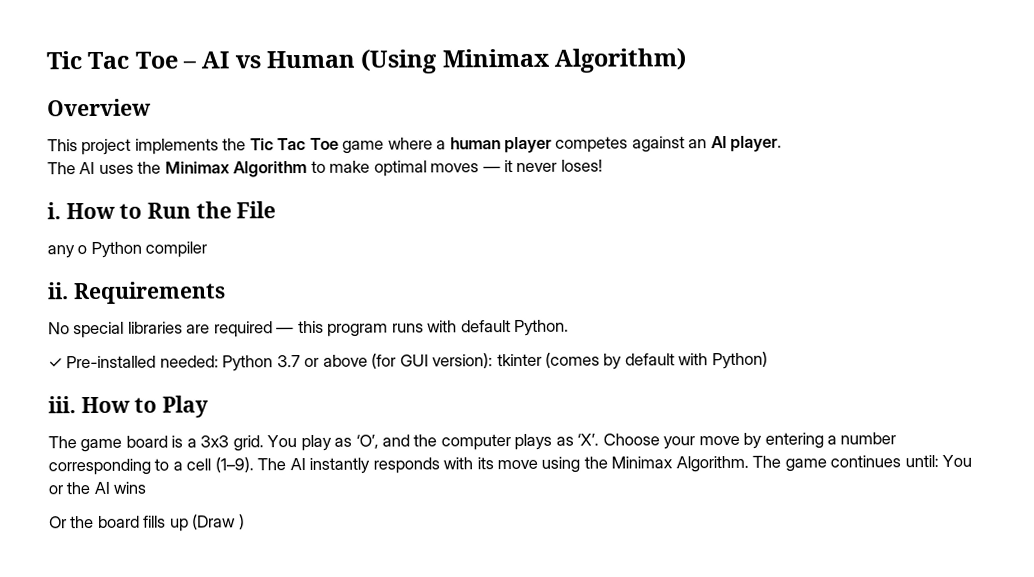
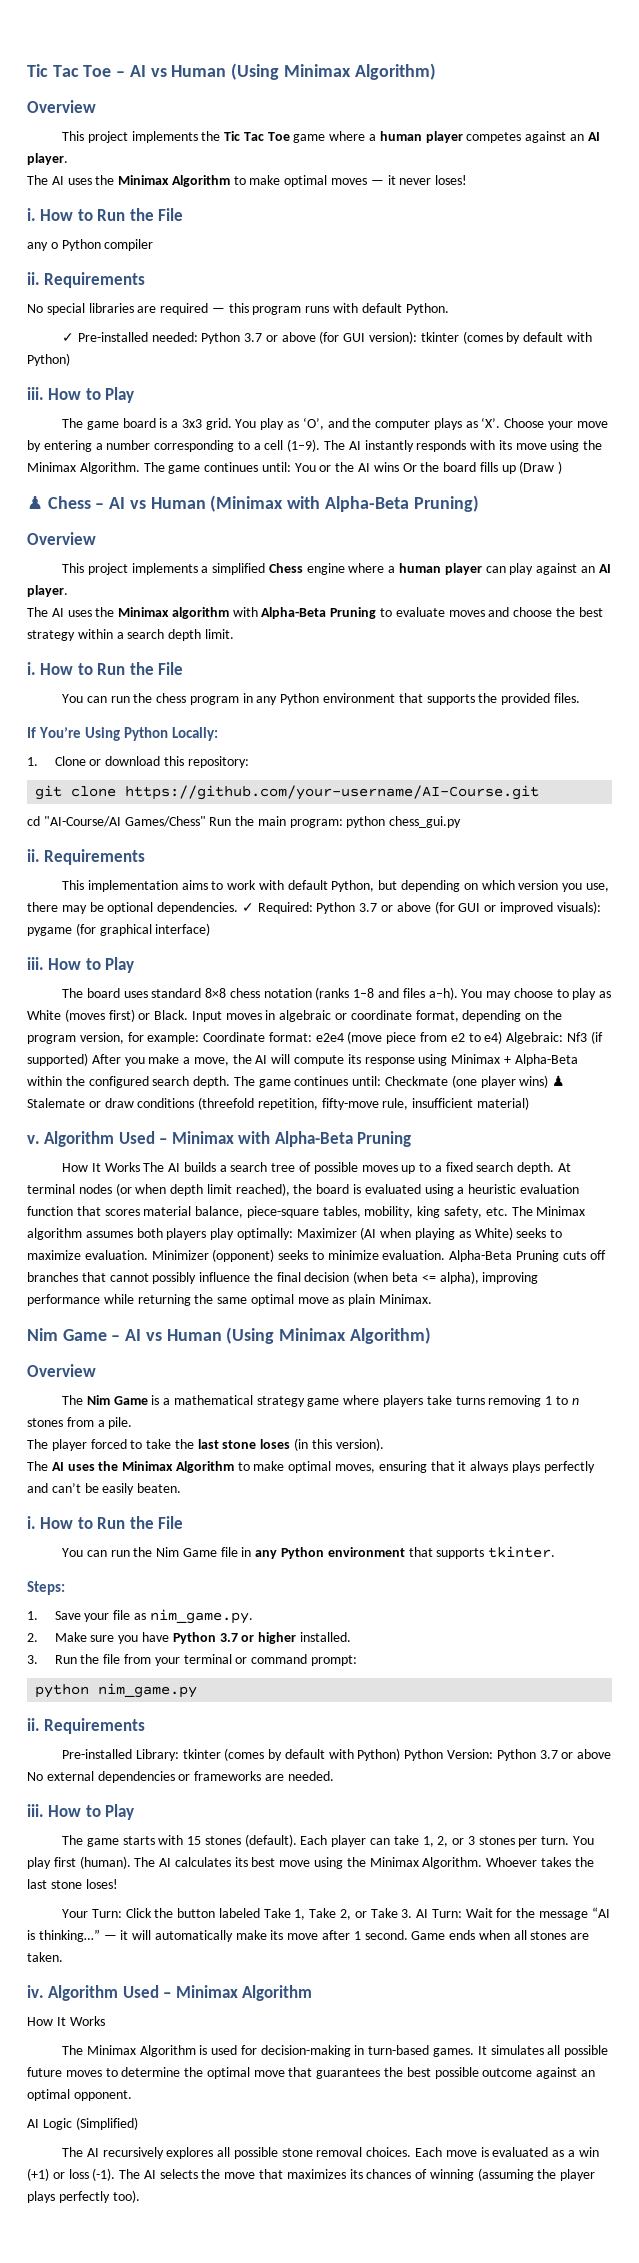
(147, 487) // -> (399, 467) none
(245, 522) none -> [27,495,479,512] [27,532,96,545] [61,563,611,575] [27,585,68,597] [27,607,603,619] [27,629,234,641] [27,662,184,675] [61,693,580,705] [27,727,219,741] [27,756,249,768] [35,785,540,800] [27,816,462,828] [27,849,146,865] [61,880,609,892] [27,901,601,914] [27,923,211,936] [27,957,135,973] [61,987,612,1000] [27,1009,562,1022] [27,1031,603,1044] [27,1053,578,1066] [27,1075,566,1088] [27,1097,530,1110] [27,1131,412,1147] [61,1162,572,1174] [27,1183,579,1196] [27,1206,586,1218] [27,1227,563,1240] [27,1249,606,1262] [27,1271,539,1284] [27,1294,433,1306] [27,1327,431,1344] [27,1364,96,1377] [61,1395,579,1407] [27,1417,133,1429] [27,1438,384,1451] [27,1461,595,1473] [27,1483,182,1495] [27,1516,184,1529] [61,1546,556,1559] [27,1581,65,1595] [27,1609,253,1624] [27,1632,351,1644] [27,1654,357,1666] [35,1683,198,1698] [27,1718,146,1734] [61,1748,612,1761] [27,1771,334,1783] [27,1804,135,1820] [61,1834,595,1847] [27,1856,594,1869] [27,1879,118,1889] [61,1907,610,1920] [27,1929,590,1942] [27,1952,63,1962] [27,1985,313,2001] [27,2016,105,2026] [61,2045,609,2057] [27,2067,595,2079] [27,2089,132,2101] [27,2117,138,2130] [61,2147,599,2159] [27,2168,596,2181] [27,2190,140,2203] // ♟ Chess – AI vs Human (Minimax with Alpha-Beta Pruning) // Overview // This project implements a simplified Chess engine where a human player can play against an AI player. // The AI uses the Minimax algorithm with Alpha-Beta Pruning to evaluate moves and choose the best strategy within a search depth limit. // i. How to Run the File // You can run the chess program in any Python environment that supports the provided files. // If You’re Using Python Locally: // 1. Clone or download this repository: // git clone https://github.com/your-username/AI-Course.git // cd "AI-Course/AI Games/Chess" Run the main program: python chess_gui.py // ii. Requirements // This implementation aims to work with default Python, but depending on which version you use, there may be optional dependencies. ✓ Required: Python 3.7 or above (for GUI or improved visuals): pygame (for graphical interface) // iii. How to Play // The board uses standard 8×8 chess notation (ranks 1–8 and files a–h). You may choose to play as White (moves first) or Black. Input moves in algebraic or coordinate format, depending on the program version, for example: Coordinate format: e2e4 (move piece from e2 to e4) Algebraic: Nf3 (if supported) After you make a move, the AI will compute its response using Minimax + Alpha-Beta within the configured search depth. The game continues until: Checkmate (one player wins) ♟ Stalemate or draw conditions (threefold repetition, fifty-move rule, insufficient material) // v. Algorithm Used – Minimax with Alpha-Beta Pruning // How It Works The AI builds a search tree of possible moves up to a fixed search depth. At terminal nodes (or when depth limit reached), the board is evaluated using a heuristic evaluation function that scores material balance, piece-square tables, mobility, king safety, etc. The Minimax algorithm assumes both players play optimally: Maximizer (AI when playing as White) seeks to maximize evaluation. Minimizer (opponent) seeks to minimize evaluation. Alpha-Beta Pruning cuts off branches that cannot possibly influence the final decision (when beta <= alpha), improving performance while returning the same optimal move as plain Minimax. // Nim Game – AI vs Human (Using Minimax Algorithm) // Overview // The Nim Game is a mathematical strategy game where players take turns removing 1 to n stones from a pile. // The player forced to take the last stone loses (in this version). // The AI uses the Minimax Algorithm to make optimal moves, ensuring that it always plays perfectly and can’t be easily beaten. // i. How to Run the File // You can run the Nim Game file in any Python environment that supports tkinter. // Steps: // 1. Save your file as nim_game.py. // 2. Make sure you have Python 3.7 or higher installed. // 3. Run the file from your terminal or command prompt: // python nim_game.py // ii. Requirements // Pre-installed Library: tkinter (comes by default with Python) Python Version: Python 3.7 or above No external dependencies or frameworks are needed. // iii. How to Play // The game starts with 15 stones (default). Each player can take 1, 2, or 3 stones per turn. You play first (human). The AI calculates its best move using the Minimax Algorithm. Whoever takes the last stone loses! // Your Turn: Click the button labeled Take 1, Take 2, or Take 3. AI Turn: Wait for the message “AI is thinking…” — it will automatically make its move after 1 second. Game ends when all stones are taken. // iv. Algorithm Used – Minimax Algorithm // How It Works // The Minimax Algorithm is used for decision-making in turn-based games. It simulates all possible future moves to determine the optimal move that guarantees the best possible outcome against an optimal opponent. // AI Logic (Simplified) // The AI recursively explores all possible stone removal choices. Each move is evaluated as a win (+1) or loss (-1). The AI selects the move that maximizes its chances of winning (assuming the player plays perfectly too).

